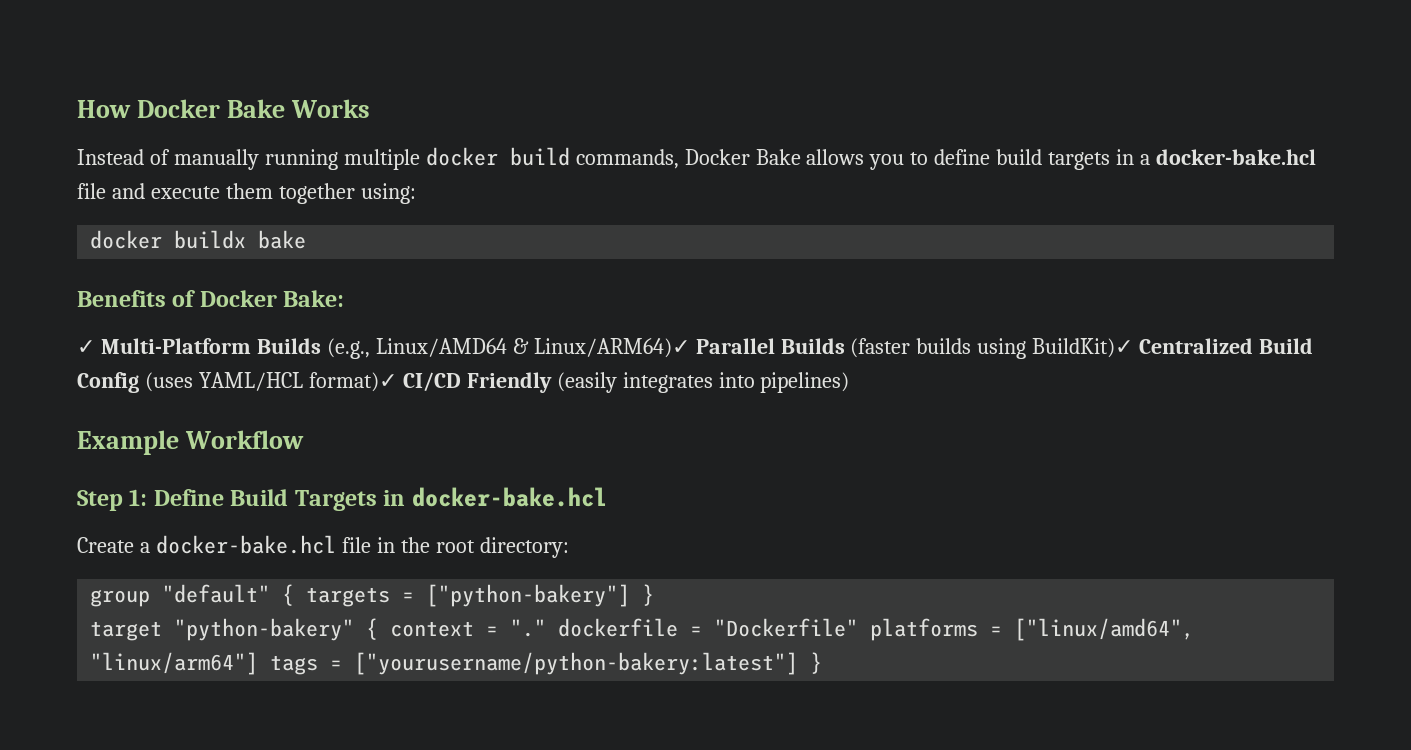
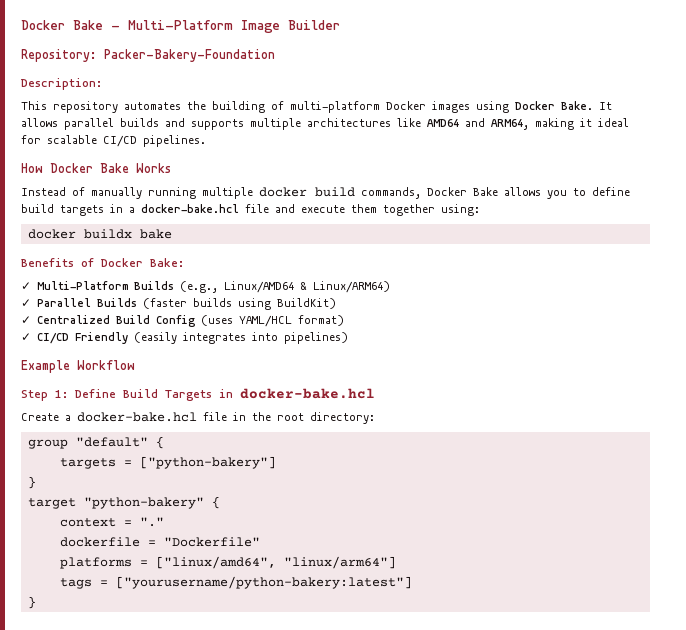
(77, 109) none -> [21,20,340,33] [21,49,275,62] [21,78,102,90] [21,101,612,113] [21,118,629,130] [21,135,206,147] Docker Bake - Multi-Platform Image Builder // Repository: Packer-Bakery-Foundation // Description: // This repository automates the building of multi-platform Docker images using Docker Bake. It allows parallel builds and supports multiple architectures like AMD64 and ARM64, making it ideal for scalable CI/CD pipelines. //
[533,338,690,358] Linux/ARM64)✓ -> [313,281,390,293] [21,299,31,307] Linux/ARM64) // ✓
[1032,338,1134,358] BuildKit)✓ -> [277,298,336,309] [21,316,31,324] BuildKit) // ✓
[308,372,397,392] format)✓ -> [298,315,344,326] [21,333,31,341] format) // ✓
(295, 595) none -> (164, 442) //
(631, 595) none -> (276, 462) //
(379, 629) none -> (220, 502) //
(547, 628) none -> (164, 522) //
(859, 627) none -> (260, 542) //
(259, 663) none -> (396, 562) //
(799, 663) none -> (412, 582) //

